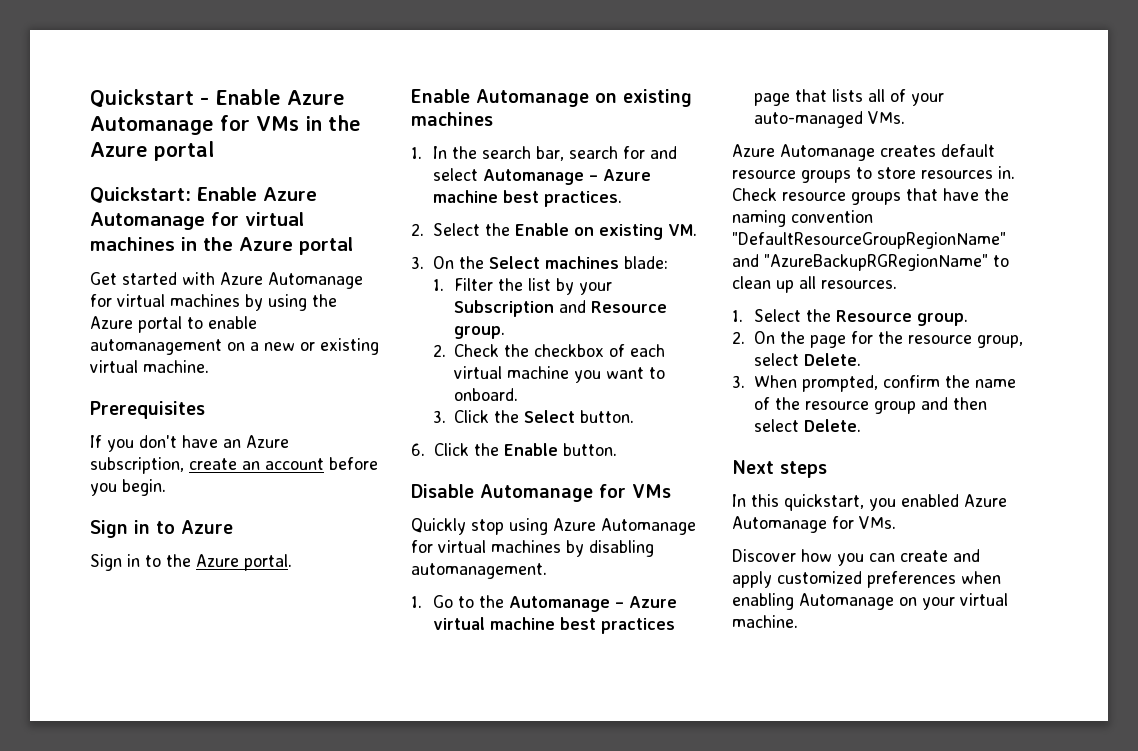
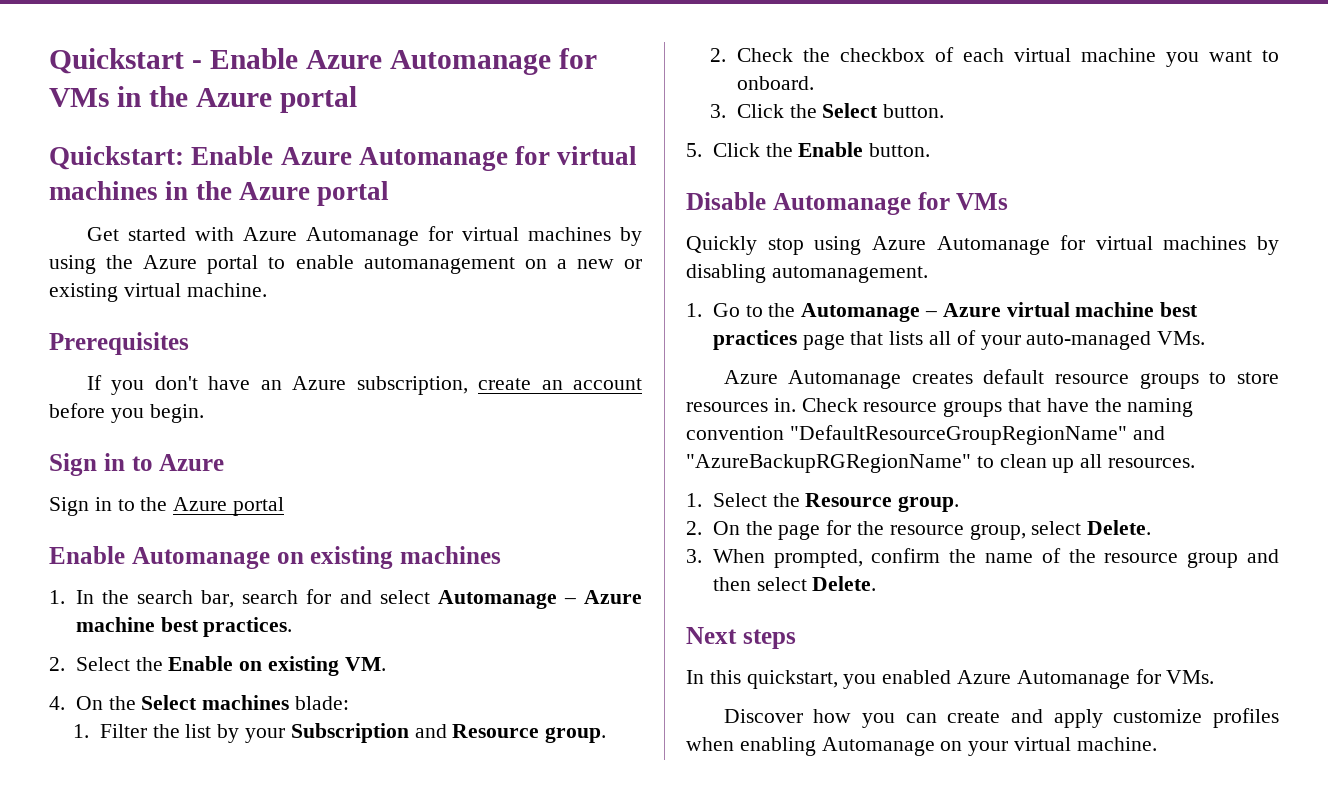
[244,554,292,571] portal. -> [233,497,285,516] portal
[411,256,424,269] 3. -> [49,696,65,710] 4.
[411,443,425,456] 6. -> [686,143,702,157] 5.
[777,571,956,588] customized preferences -> [1113,708,1279,728] customize profiles

